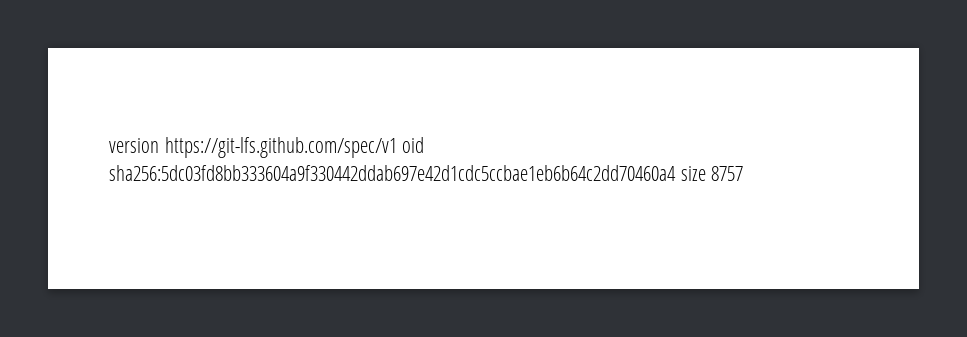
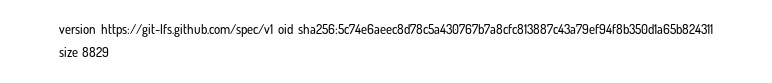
[109,165,744,181] sha256:5dc03fd8bb333604a9f330442ddab697e42d1cdc5ccbae1eb6b64c2dd70460a4 size 8757 -> [298,24,713,34] [59,47,109,57] sha256:5c74e6aeec8d78c5a430767b7a8cfc813887c43a79ef94f8b350d1a65b824311 size 8829

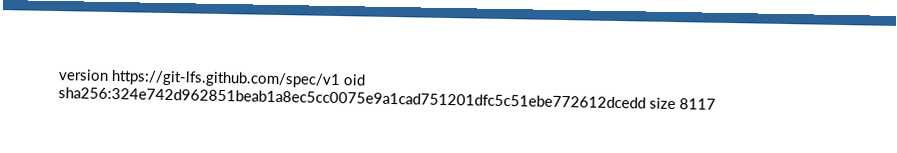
[298,24,713,34] [59,47,109,57] sha256:5c74e6aeec8d78c5a430767b7a8cfc813887c43a79ef94f8b350d1a65b824311 size 8829 -> [58,87,716,110] sha256:324e742d962851beab1a8ec5cc0075e9a1cad751201dfc5c51ebe772612dcedd size 8117

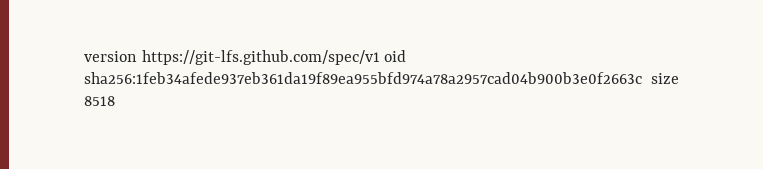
[58,87,716,110] sha256:324e742d962851beab1a8ec5cc0075e9a1cad751201dfc5c51ebe772612dcedd size 8117 -> [84,72,679,84] [84,96,115,106] sha256:1feb34afede937eb361da19f89ea955bfd974a78a2957cad04b900b3e0f2663c size 8518

